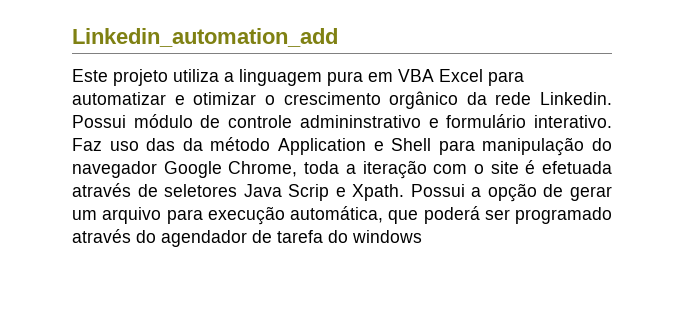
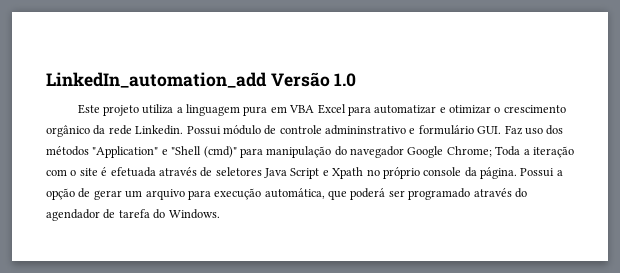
[72,28,338,47] Linkedin_automation_add -> [46,72,357,88] LinkedIn_automation_add Versão 1.0
[534,115,612,128] interativo. -> [477,126,502,134] GUI.
[146,137,432,155] das da método Application e Shell -> [546,125,564,135] [46,146,237,158] dos métodos "Application" e "Shell (cmd)"
[228,161,340,177] Chrome, toda -> [446,146,521,157] Chrome; Toda
[288,184,405,201] Scrip e Xpath. -> [290,167,517,179] Script e Xpath no próprio console da página.
[352,230,422,243] windows -> [168,209,220,219] Windows.

